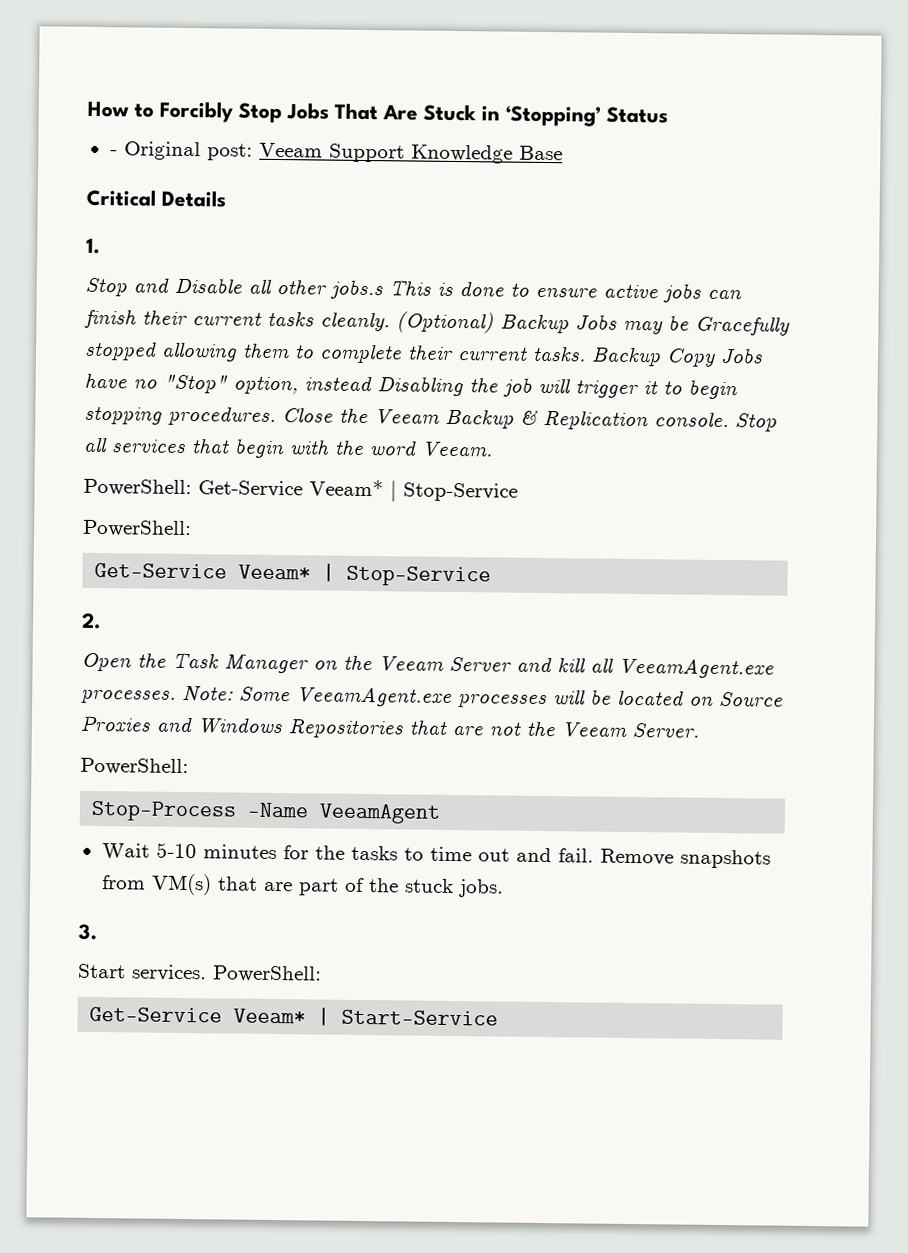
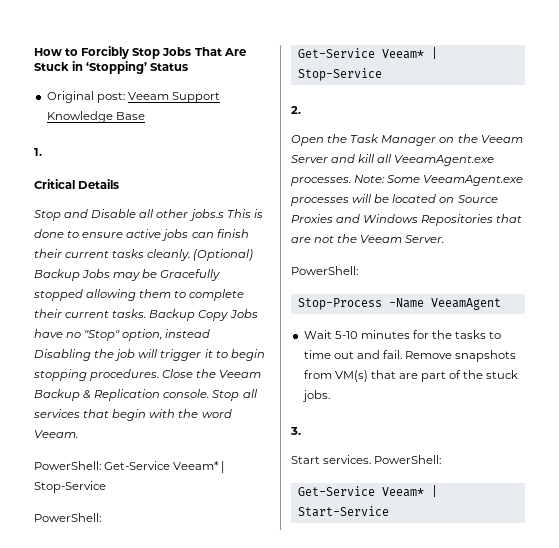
[109,150,118,156] - -> (189, 67) none
(563, 153) none -> [34,148,42,156] // 1.
[86,237,101,255] // 1. -> (120, 184) none

